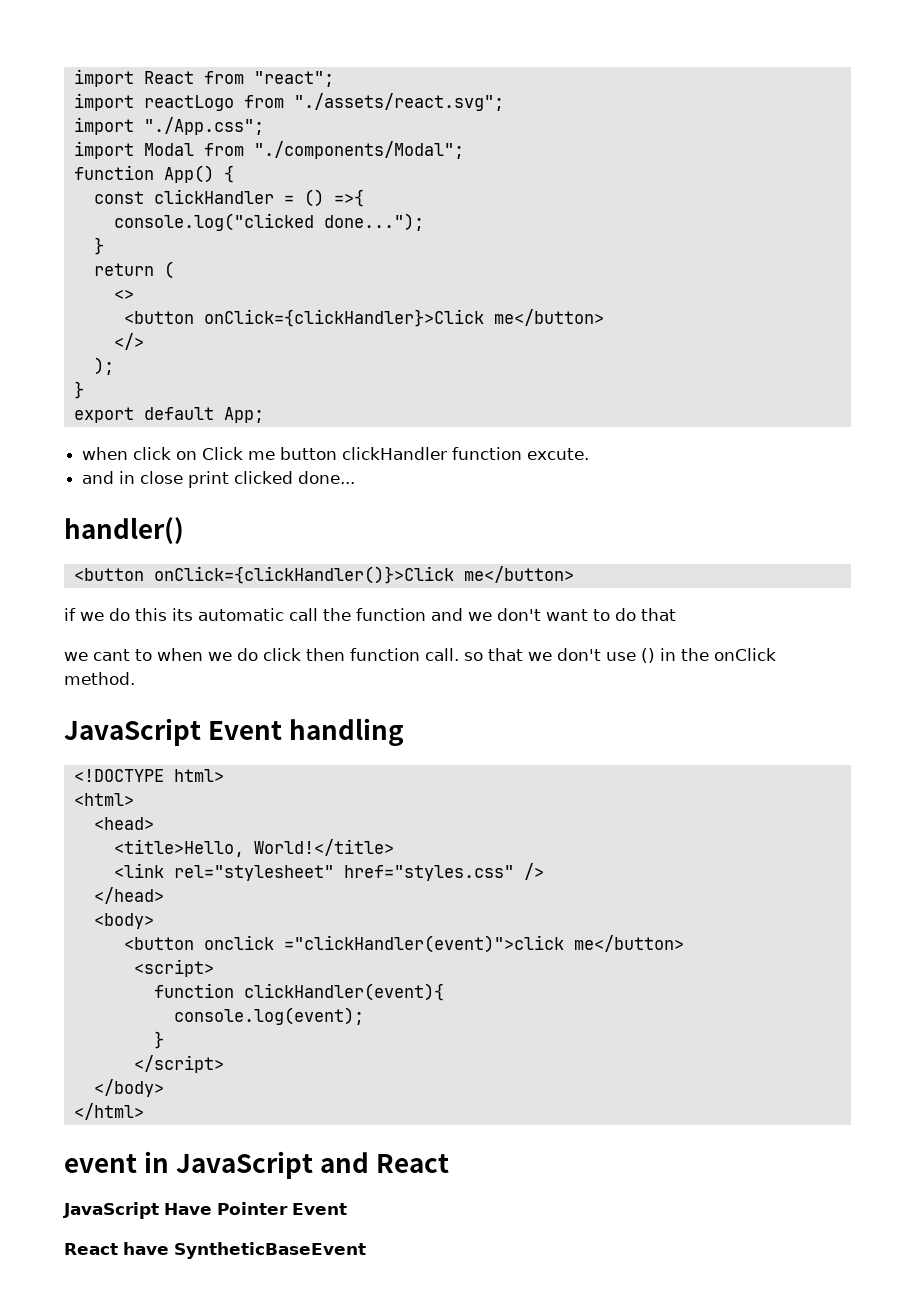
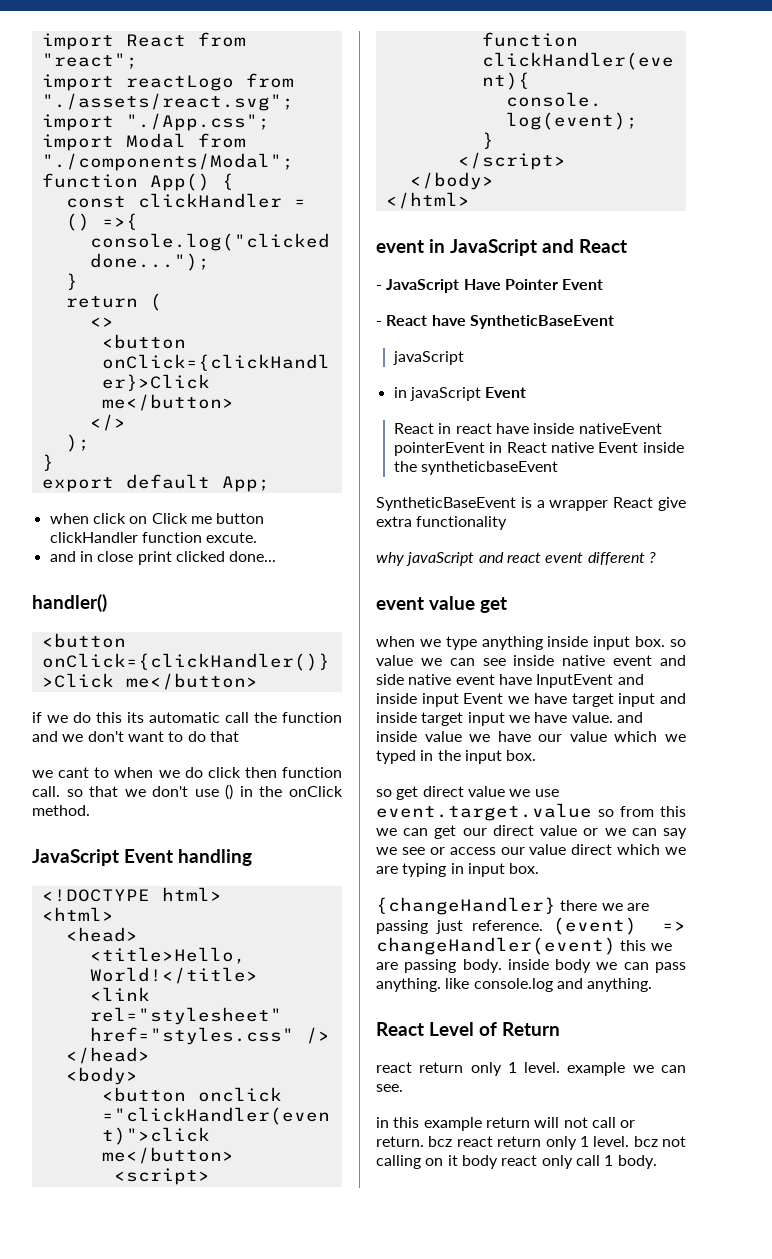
(450, 1163) none -> [376,285,382,290] -
(347, 1209) none -> [376,321,382,326] -
(366, 1250) none -> [392,351,464,365] [393,387,527,401] [393,423,662,434] [393,442,684,456] [393,461,559,475] [376,497,686,511] [376,516,508,530] [376,552,656,566] [376,596,507,613] [376,636,686,650] [376,655,686,666] [376,674,644,688] [376,693,686,707] [376,712,643,726] [376,731,686,742] [376,750,537,764] [376,786,559,800] [376,803,686,821] [376,825,687,839] [376,844,686,855] [376,863,540,877] [376,897,649,915] [376,917,686,935] [376,937,672,955] [376,959,686,973] [376,978,653,992] [376,1022,560,1036] [376,1062,686,1076] [376,1084,403,1092] [376,1117,636,1131] [376,1136,686,1150] [376,1155,657,1169] // javaScript // in javaScript Event // React in react have inside nativeEvent pointerEvent in React native Event inside the syntheticbaseEvent // SyntheticBaseEvent is a wrapper React give extra functionality // why javaScript and react event different ? // event value get // when we type anything inside input box. so value we can see inside native event and side native event have InputEvent and inside input Event we have target input and inside target input we have value. and inside value we have our value which we typed in the input box. // so get direct value we use event.target.value so from this we can get our direct value or we can say we see or access our value direct which we are typing in input box. // {changeHandler} there we are passing just reference. (event) => changeHandler(event) this we are passing body. inside body we can pass anything. like console.log and anything. // React Level of Return // react return only 1 level. example we can see. // in this example return will not call or return. bcz react return only 1 level. bcz not calling on it body react only call 1 body.

